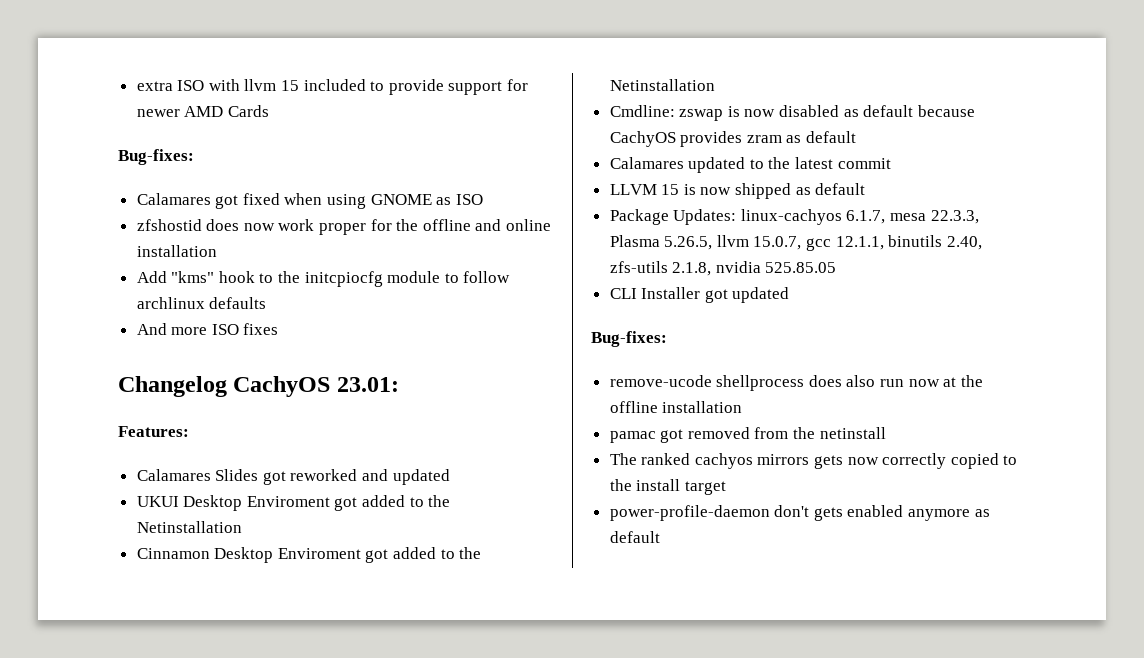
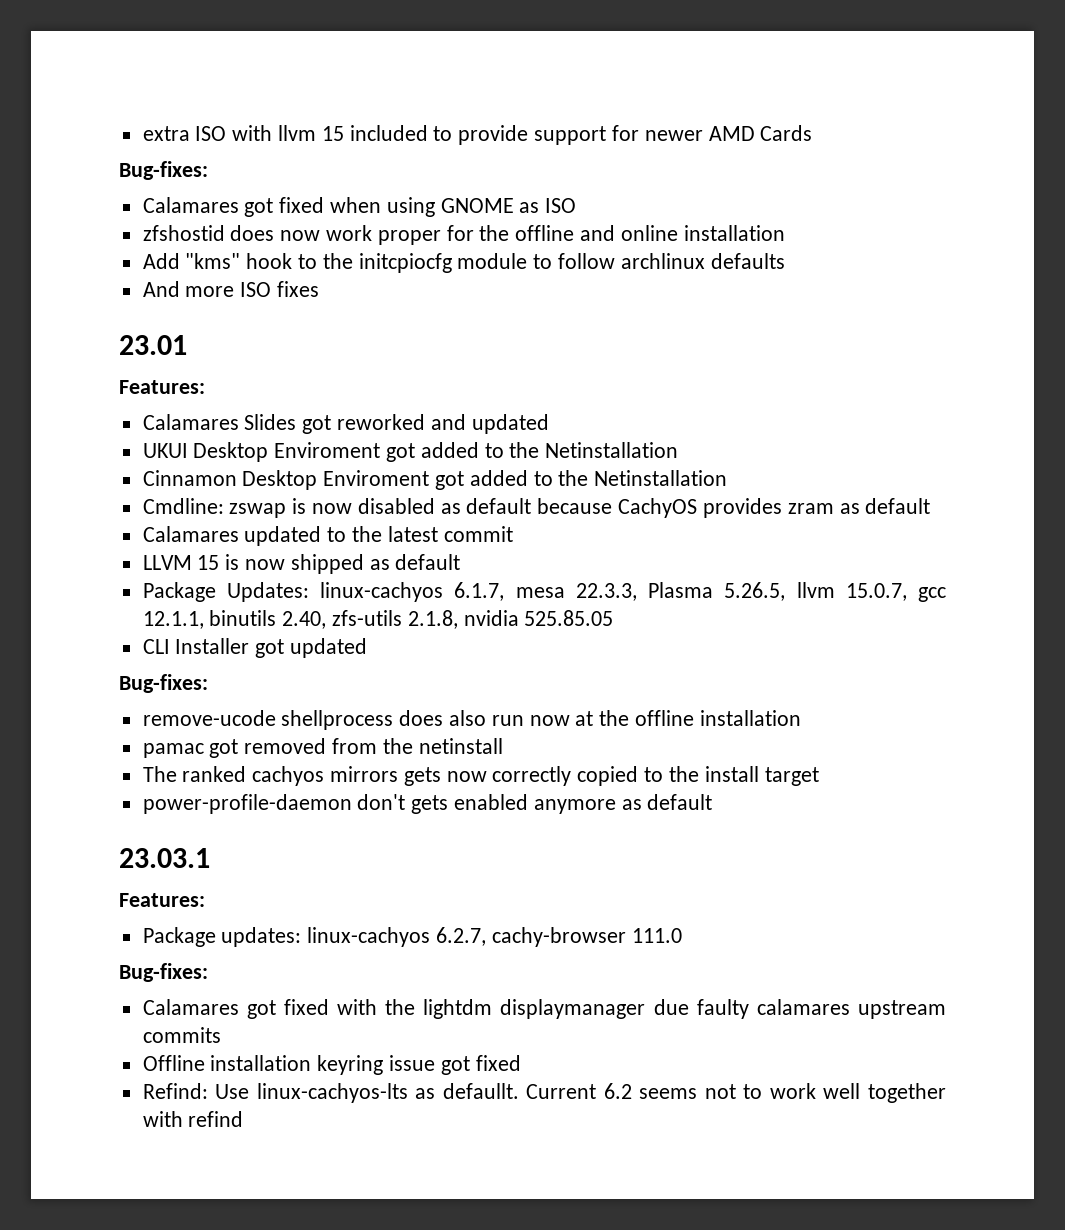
[118,376,399,397] Changelog CachyOS 23.01: -> [119,335,187,355] 23.01
(660, 537) none -> [119,848,210,868] [119,893,205,907] [142,927,682,947] [119,963,208,982] [142,999,946,1019] [142,1027,221,1043] [142,1055,521,1075] [142,1083,947,1103] [142,1111,244,1127] // 23.03.1 // Features: // Package updates: linux-cachyos 6.2.7, cachy-browser 111.0 // Bug-fixes: // Calamares got fixed with the lightdm displaymanager due faulty calamares upstream commits // Offline installation keyring issue got fixed // Refind: Use linux-cachyos-lts as defaullt. Current 6.2 seems not to work well together with refind

